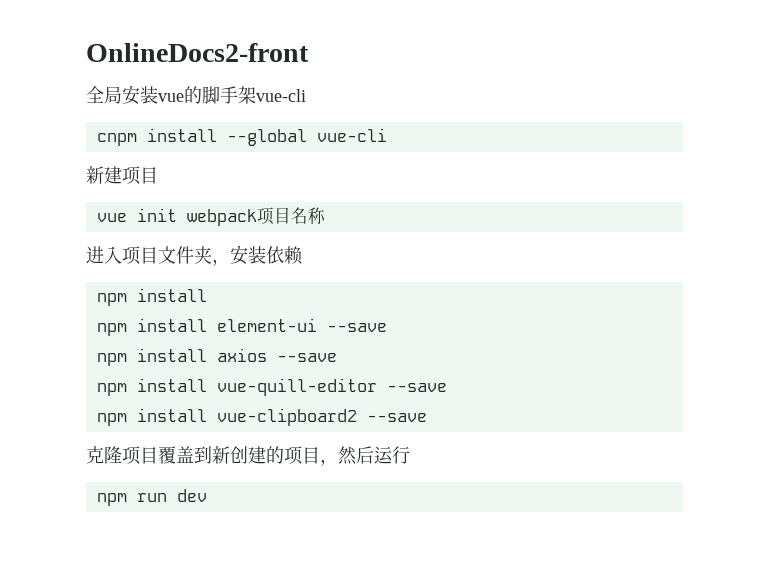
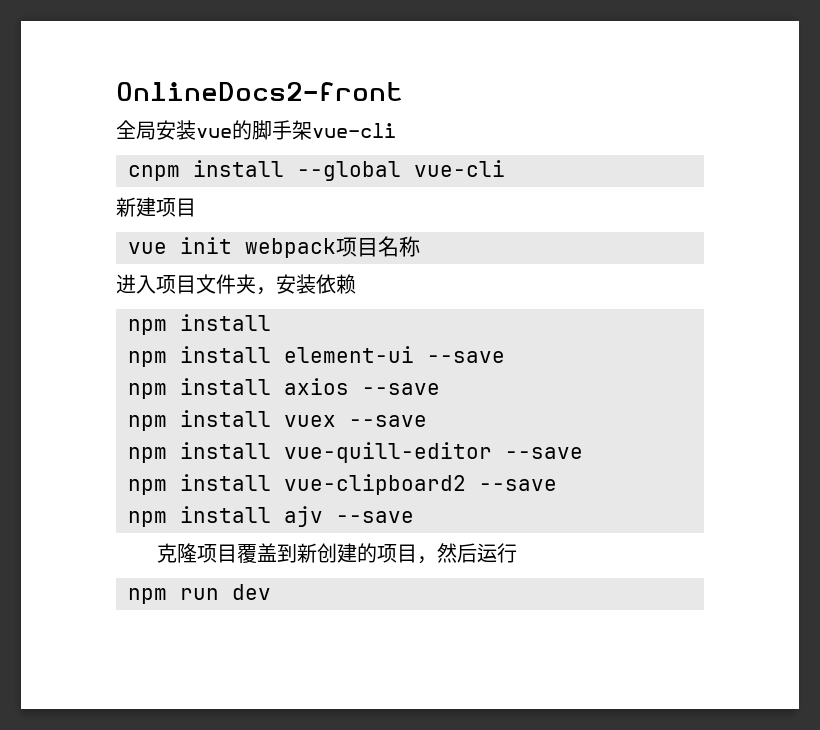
(337, 357) none -> [128,410,427,431] // npm install vuex --save
(427, 417) none -> [128,506,414,527] // npm install ajv --save

